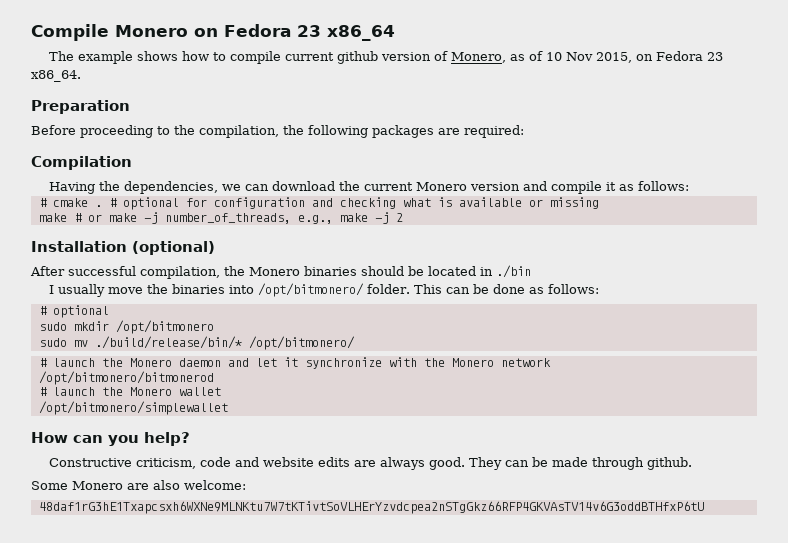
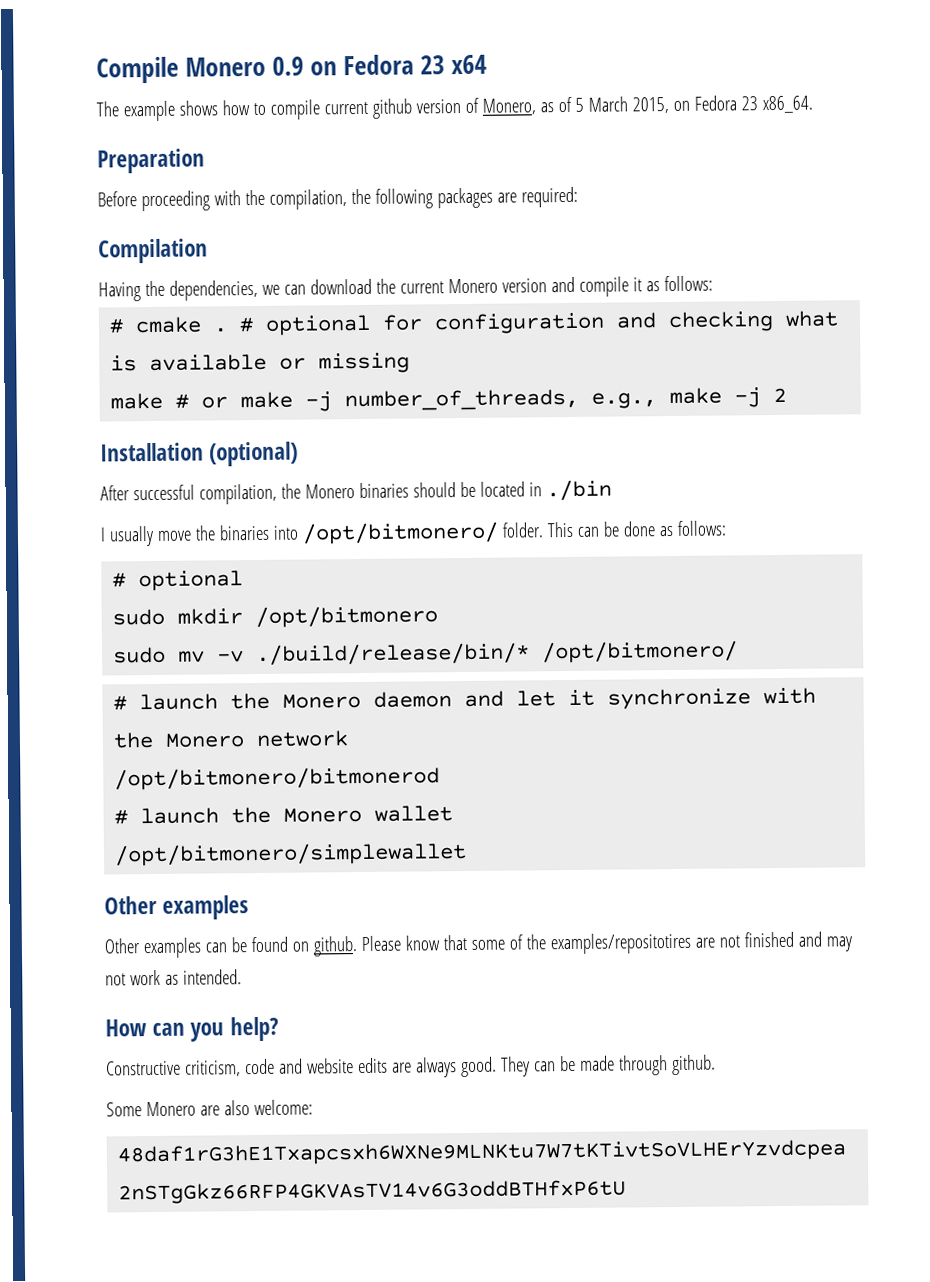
[194,24,395,41] on Fedora 23 x86_64 -> [272,54,488,76] 0.9 on Fedora 23 x64
[545,52,593,61] 10 Nov -> [574,96,628,112] 5 March
[157,126,170,135] to -> [213,190,241,206] with
(88, 343) none -> [217,650,245,663] -v
(228, 408) none -> [104,895,250,920] [104,931,852,959] [105,969,242,986] // Other examples // Other examples can be found on github. Please know that some of the examples/repositotires are not finished and may not work as intended.

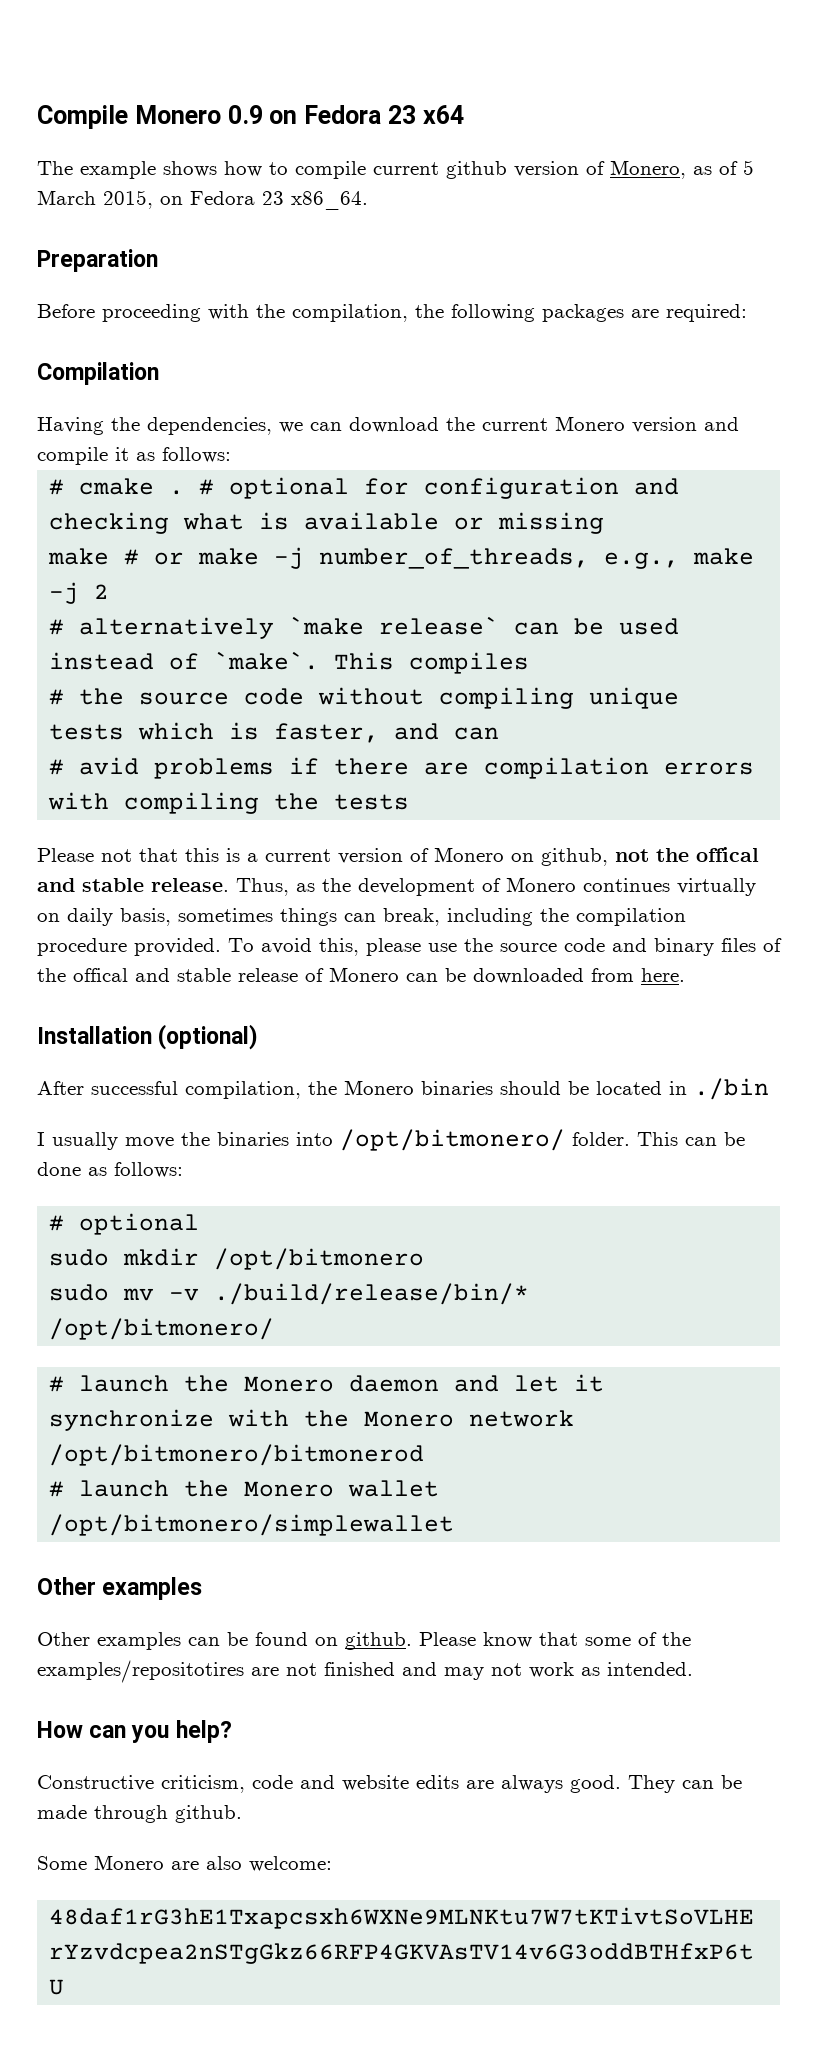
(788, 395) none -> [49,616,680,639] [49,651,530,674] [49,687,680,709] [49,722,500,743] [49,757,755,779] [48,792,410,814] [37,847,759,866] [37,877,756,896] [37,908,686,926] [37,938,782,956] [37,967,685,984] // # alternatively `make release` can be used instead of `make`. This compiles // # the source code without compiling unique tests which is faster, and can // # avid problems if there are compilation errors with compiling the tests // Please not that this is a current version of Monero on github, not the offical and stable release. Thus, as the development of Monero continues virtually on daily basis, sometimes things can break, including the compilation procedure provided. To avoid this, please use the source code and binary files of the offical and stable release of Monero can be downloaded from here.

